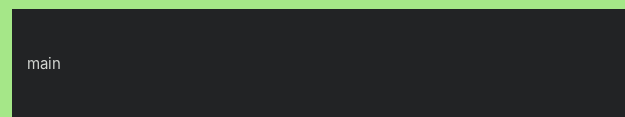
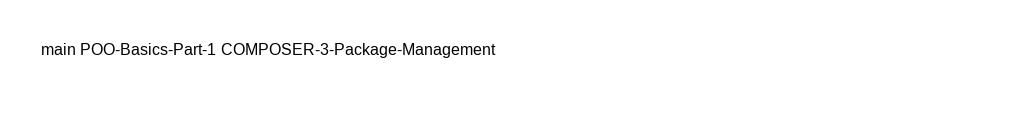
(61, 63) none -> [80,43,496,58] POO-Basics-Part-1 COMPOSER-3-Package-Management

